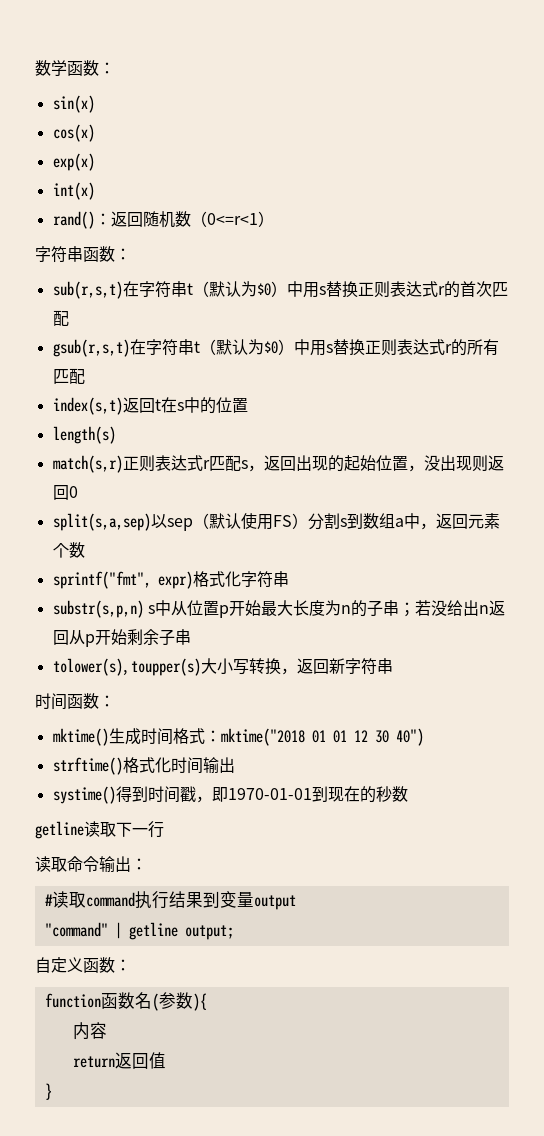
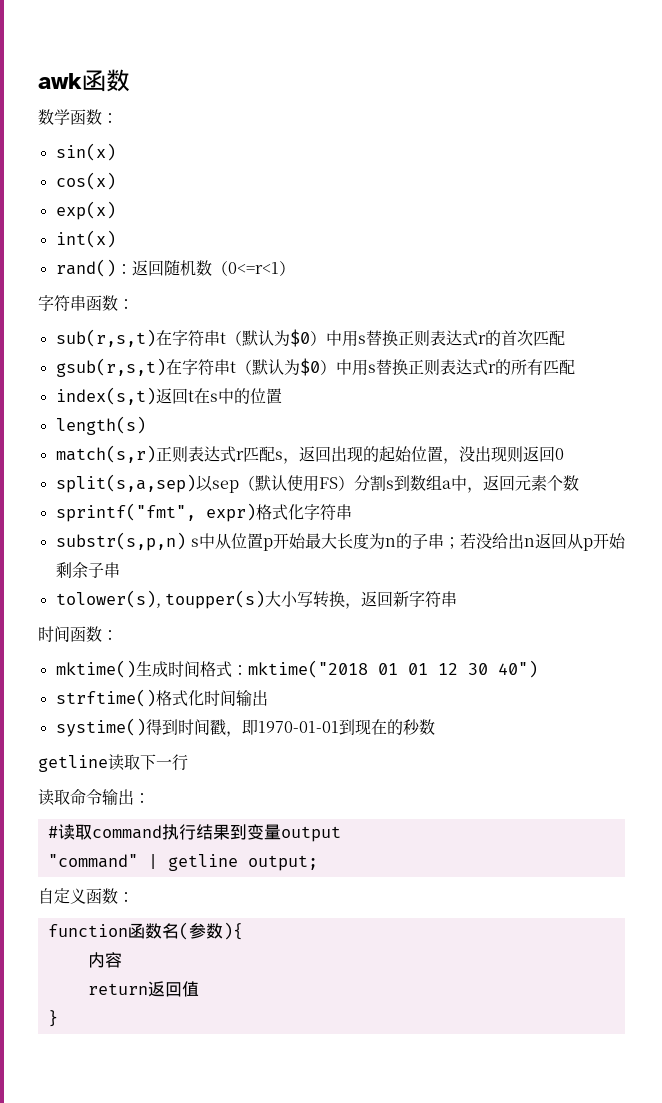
(35, 68) none -> [38,69,130,92] awk函数 //

